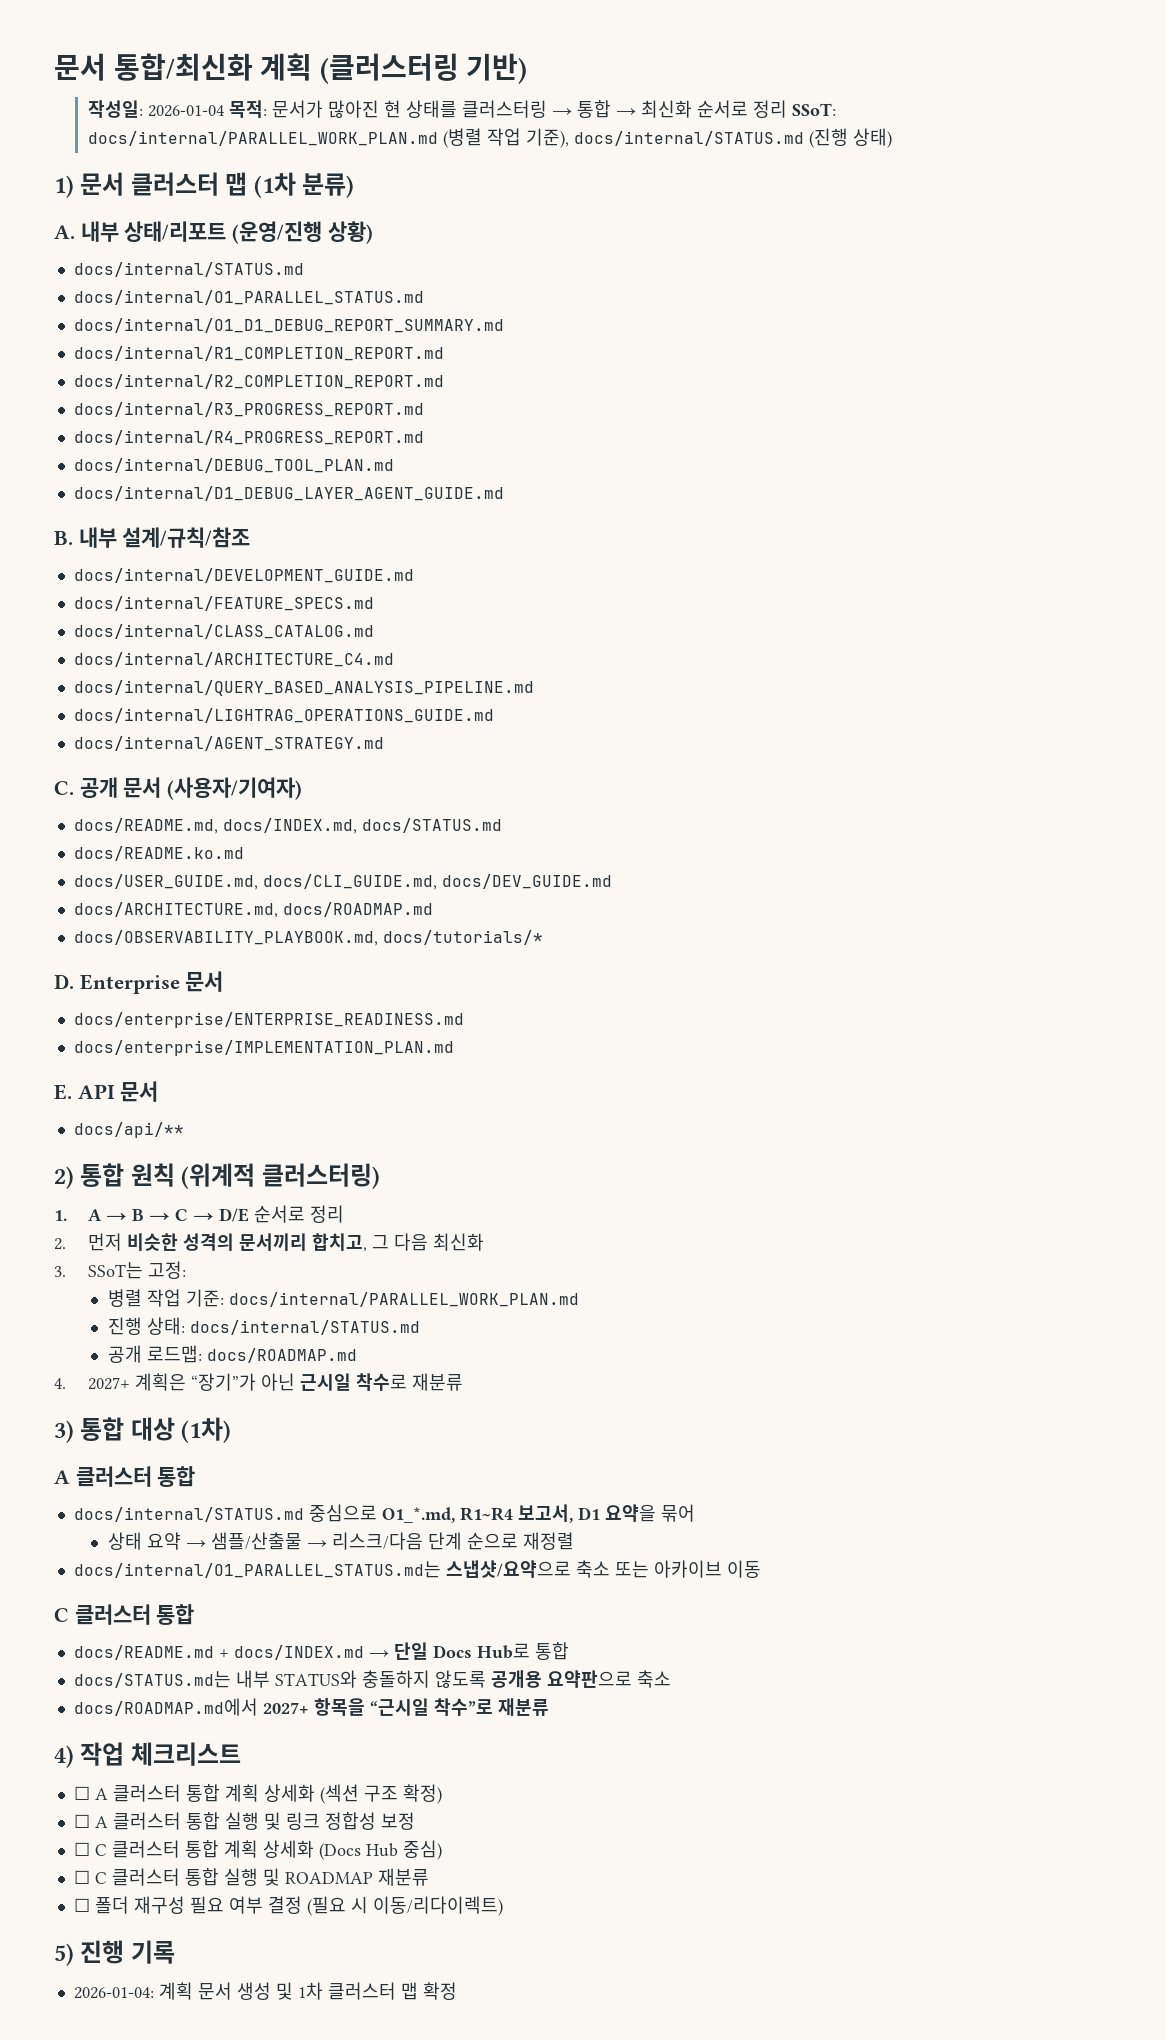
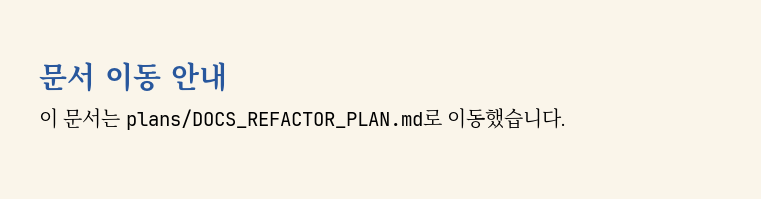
[54,53,528,84] [87,100,836,118] [87,128,892,148] [54,172,355,198] [54,221,373,244] [73,262,304,277] [73,290,424,305] [73,318,504,333] [73,346,444,361] [73,374,444,389] [73,402,424,417] [73,430,424,445] [73,458,394,473] [73,486,504,501] [54,527,251,548] [73,568,414,583] [73,596,374,611] [73,624,374,639] [73,652,394,667] [73,680,534,696] [73,708,494,723] [73,736,384,751] [54,777,303,800] [73,818,502,834] [73,846,244,861] [73,874,612,890] [73,902,433,918] [73,930,543,946] [54,971,224,994] [73,1012,464,1028] [73,1040,454,1056] [54,1081,159,1102] [73,1122,184,1138] [54,1163,380,1189] [54,1205,344,1223] [54,1233,484,1252] [54,1261,186,1279] [107,1289,579,1307] [107,1317,420,1335] [107,1345,357,1363] [54,1373,463,1391] [54,1417,232,1443] [54,1466,196,1487] [73,1504,695,1523] [107,1532,574,1550] [73,1560,761,1578] [54,1604,195,1625] [73,1642,569,1660] [73,1670,671,1688] [73,1698,549,1716] [54,1742,241,1768] [73,1784,442,1804] [73,1812,415,1830] [73,1840,442,1860] [73,1868,429,1886] [73,1896,503,1916] [54,1940,175,1966] [73,1982,457,2000] 문서 통합/최신화 계획 (클러스터링 기반) // 작성일: 2026-01-04 목적: 문서가 많아진 현 상태를 클러스터링 → 통합 → 최신화 순서로 정리 SSoT: docs/internal/PARALLEL_WORK_PLAN.md (병렬 작업 기준), docs/internal/STATUS.md (진행 상태) // 1) 문서 클러스터 맵 (1차 분류) // A. 내부 상태/리포트 (운영/진행 상황) // docs/internal/STATUS.md // docs/internal/O1_PARALLEL_STATUS.md // docs/internal/O1_D1_DEBUG_REPORT_SUMMARY.md // docs/internal/R1_COMPLETION_REPORT.md // docs/internal/R2_COMPLETION_REPORT.md // docs/internal/R3_PROGRESS_REPORT.md // docs/internal/R4_PROGRESS_REPORT.md // docs/internal/DEBUG_TOOL_PLAN.md // docs/internal/D1_DEBUG_LAYER_AGENT_GUIDE.md // B. 내부 설계/규칙/참조 // docs/internal/DEVELOPMENT_GUIDE.md // docs/internal/FEATURE_SPECS.md // docs/internal/CLASS_CATALOG.md // docs/internal/ARCHITECTURE_C4.md // docs/internal/QUERY_BASED_ANALYSIS_PIPELINE.md // docs/internal/LIGHTRAG_OPERATIONS_GUIDE.md // docs/internal/AGENT_STRATEGY.md // C. 공개 문서 (사용자/기여자) // docs/README.md, docs/INDEX.md, docs/STATUS.md // docs/README.ko.md // docs/USER_GUIDE.md, docs/CLI_GUIDE.md, docs/DEV_GUIDE.md // docs/ARCHITECTURE.md, docs/ROADMAP.md // docs/OBSERVABILITY_PLAYBOOK.md, docs/tutorials/* // D. Enterprise 문서 // docs/enterprise/ENTERPRISE_READINESS.md // docs/enterprise/IMPLEMENTATION_PLAN.md // E. API 문서 // docs/api/** // 2) 통합 원칙 (위계적 클러스터링) // 1. A → B → C → D/E 순서로 정리 // 2. 먼저 비슷한 성격의 문서끼리 합치고, 그 다음 최신화 // 3. SSoT는 고정: // 병렬 작업 기준: docs/internal/PARALLEL_WORK_PLAN.md // 진행 상태: docs/internal/STATUS.md // 공개 로드맵: docs/ROADMAP.md // 4. 2027+ 계획은 “장기”가 아닌 근시일 착수로 재분류 // 3) 통합 대상 (1차) // A 클러스터 통합 // docs/internal/STATUS.md 중심으로 O1_*.md, R1~R4 보고서, D1 요약을 묶어 // 상태 요약 → 샘플/산출물 → 리스크/다음 단계 순으로 재정렬 // docs/internal/O1_PARALLEL_STATUS.md는 스냅샷/요약으로 축소 또는 아카이브 이동 // C 클러스터 통합 // docs/README.md + docs/INDEX.md → 단일 Docs Hub로 통합 // docs/STATUS.md는 내부 STATUS와 충돌하지 않도록 공개용 요약판으로 축소 // docs/ROADMAP.md에서 2027+ 항목을 “근시일 착수”로 재분류 // 4) 작업 체크리스트 // ☐ A 클러스터 통합 계획 상세화 (섹션 구조 확정) // ☐ A 클러스터 통합 실행 및 링크 정합성 보정 // ☐ C 클러스터 통합 계획 상세화 (Docs Hub 중심) // ☐ C 클러스터 통합 실행 및 ROADMAP 재분류 // ☐ 폴더 재구성 필요 여부 결정 (필요 시 이동/리다이렉트) // 5) 진행 기록 // 2026-01-04: 계획 문서 생성 및 1차 클러스터 맵 확정 -> [39,62,227,92] [39,108,566,130] 문서 이동 안내 // 이 문서는 plans/DOCS_REFACTOR_PLAN.md로 이동했습니다.

